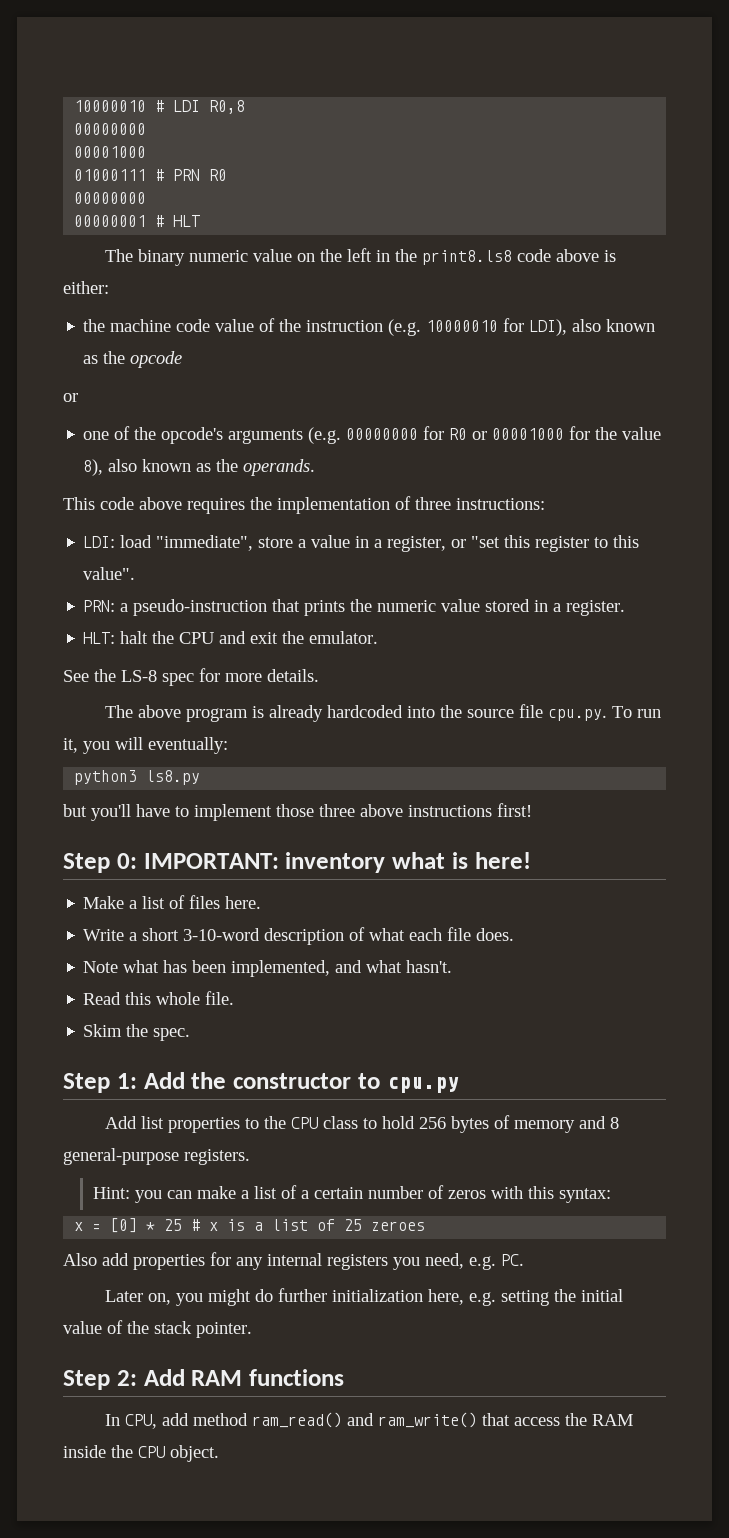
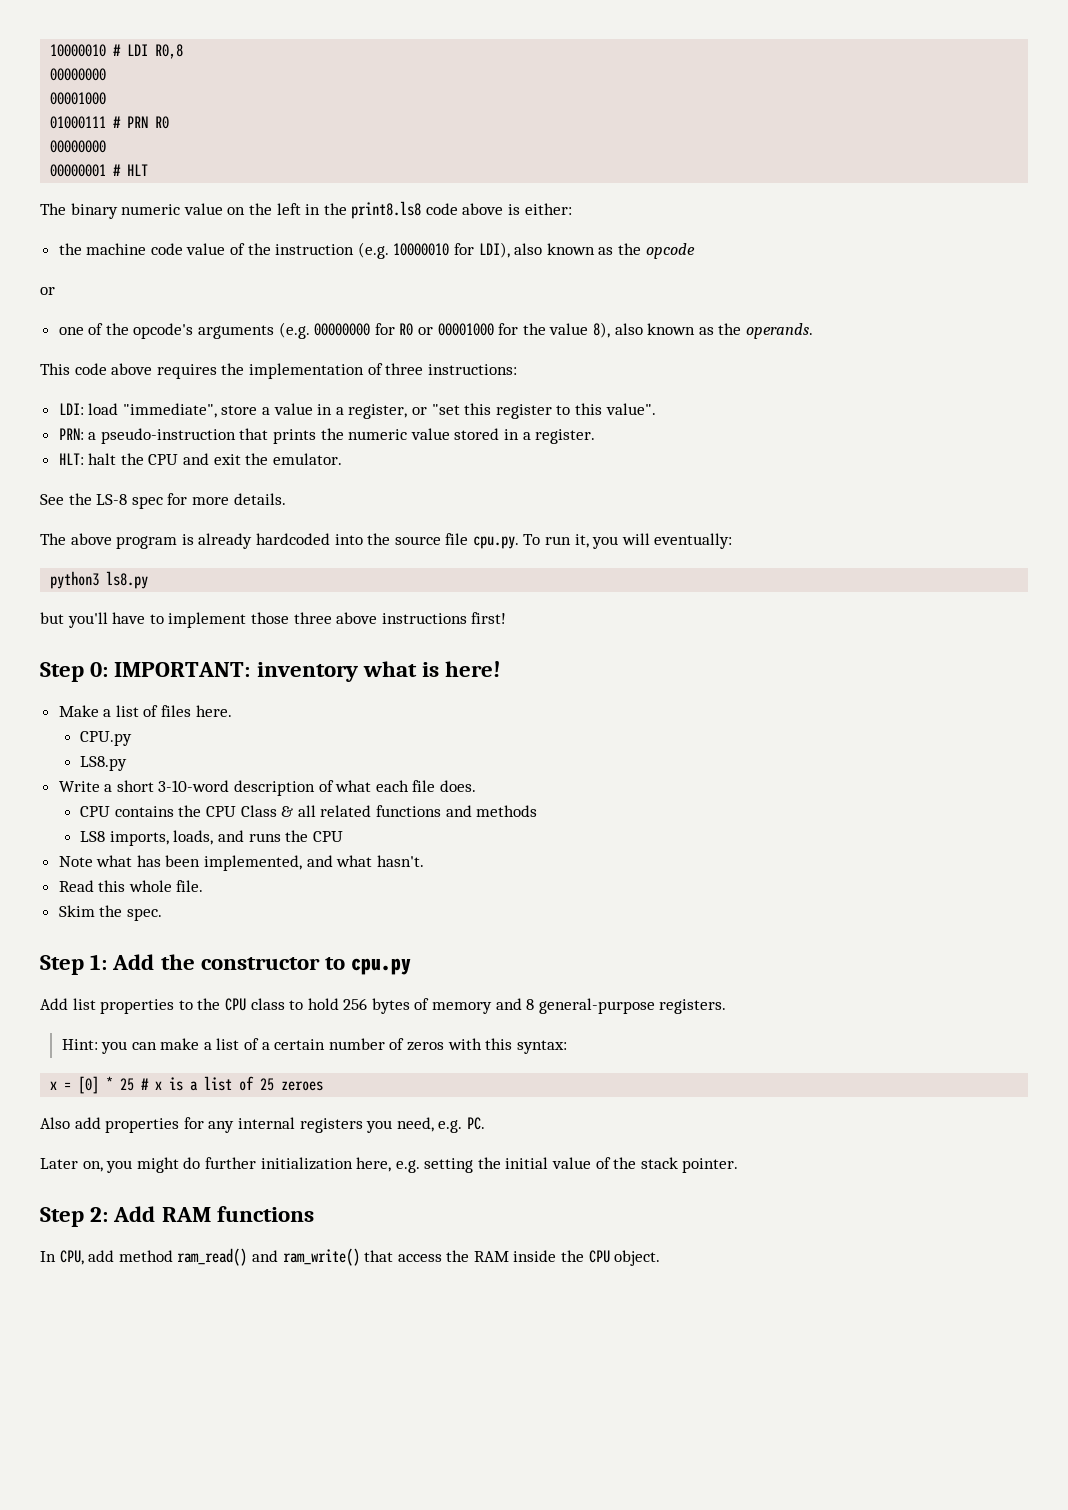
(262, 902) none -> [80,731,133,746] [80,756,128,771] // CPU.py // LS8.py
(515, 934) none -> [80,805,538,817] [80,830,343,846] // CPU contains the CPU Class & all related functions and methods // LS8 imports, loads, and runs the CPU

